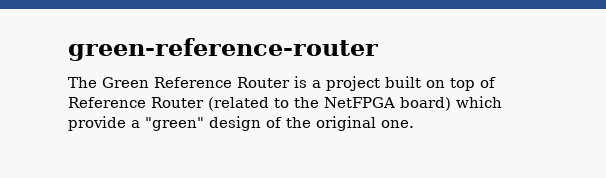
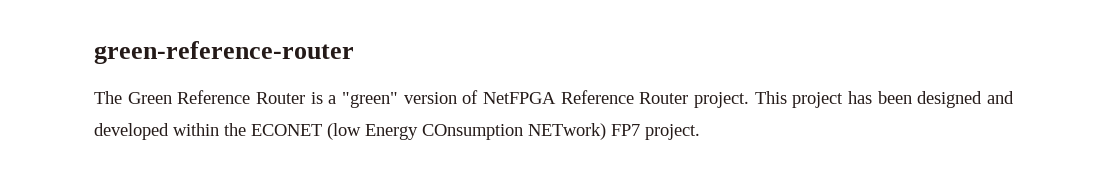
[326,76,496,91] [68,96,502,111] [68,116,414,131] project built on top of Reference Router (related to the NetFPGA board) which provide a "green" design of the original one. -> [341,90,1014,108] [94,123,700,140] "green" version of NetFPGA Reference Router project. This project has been designed and developed within the ECONET (low Energy COnsumption NETwork) FP7 project.

